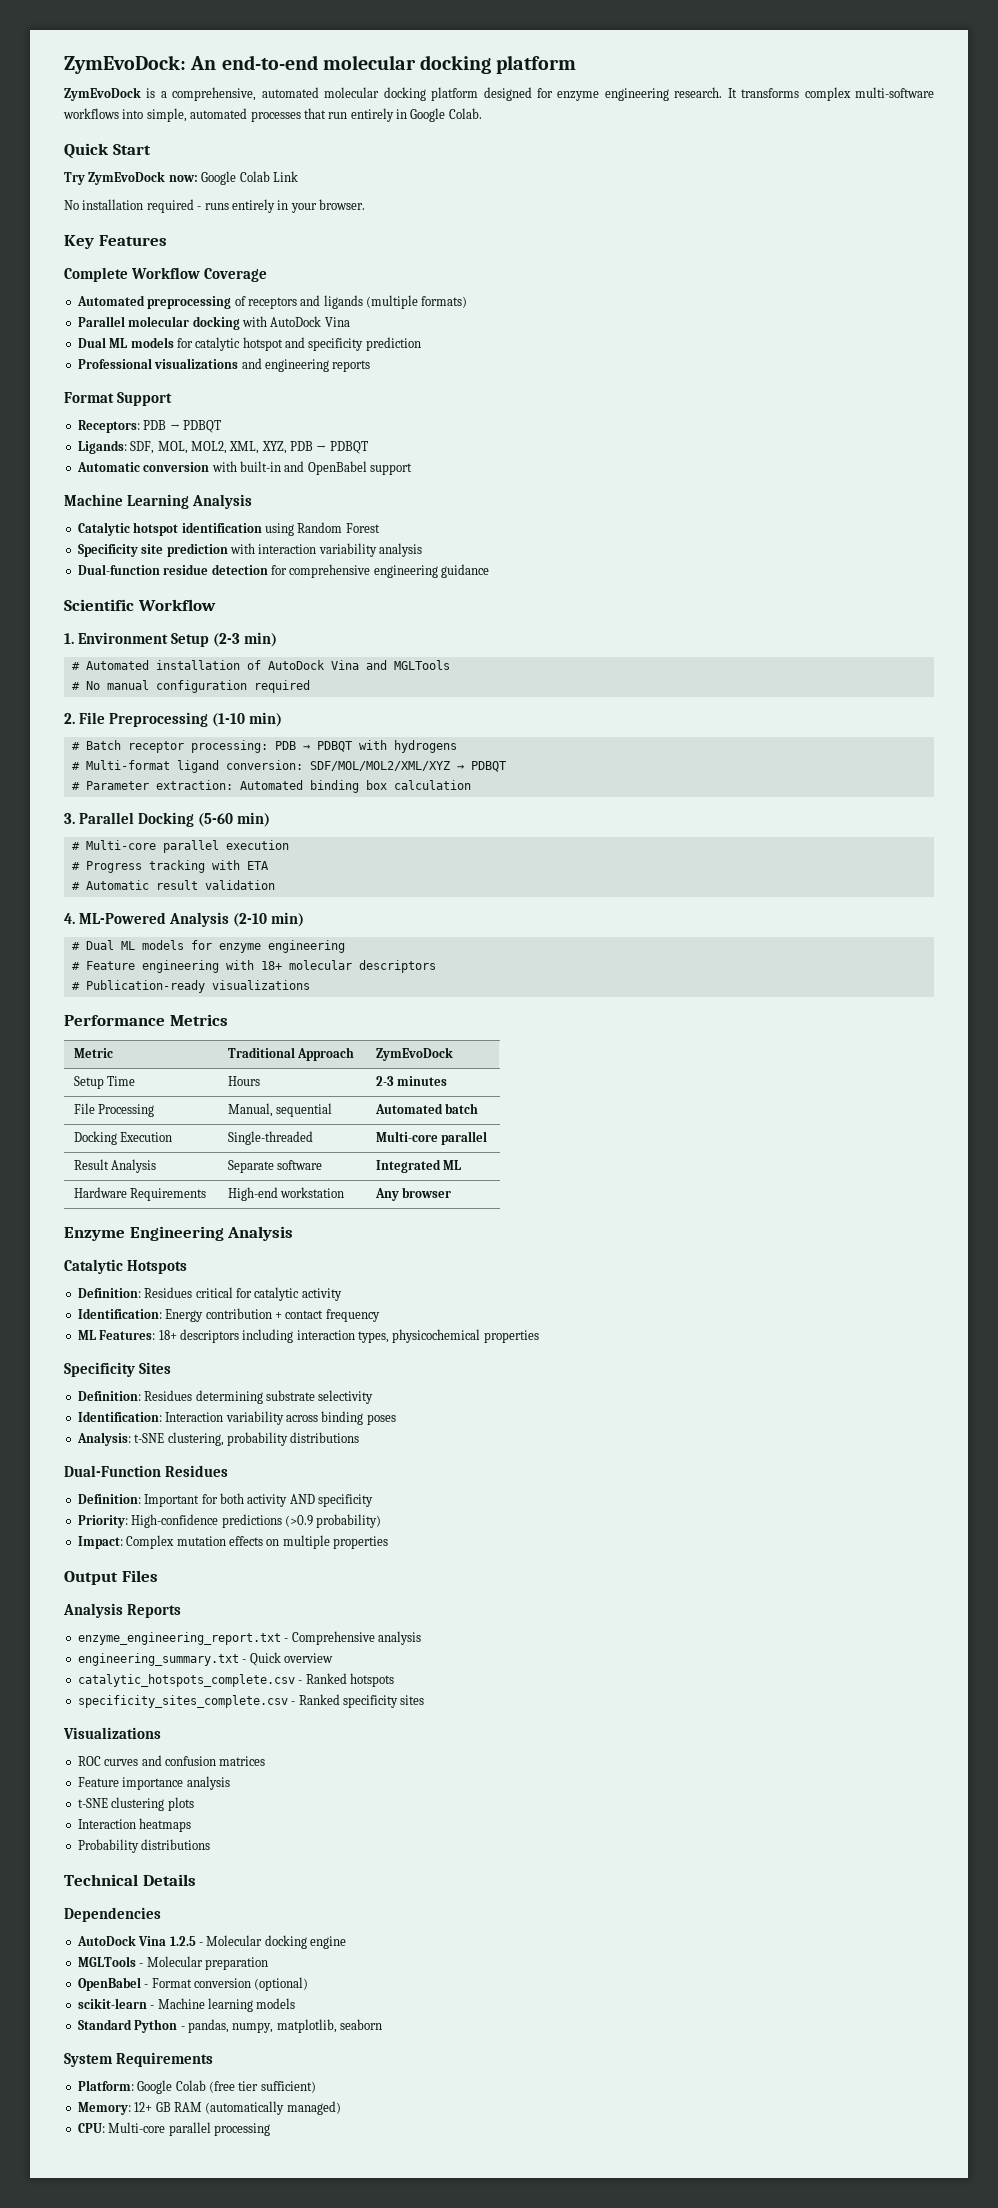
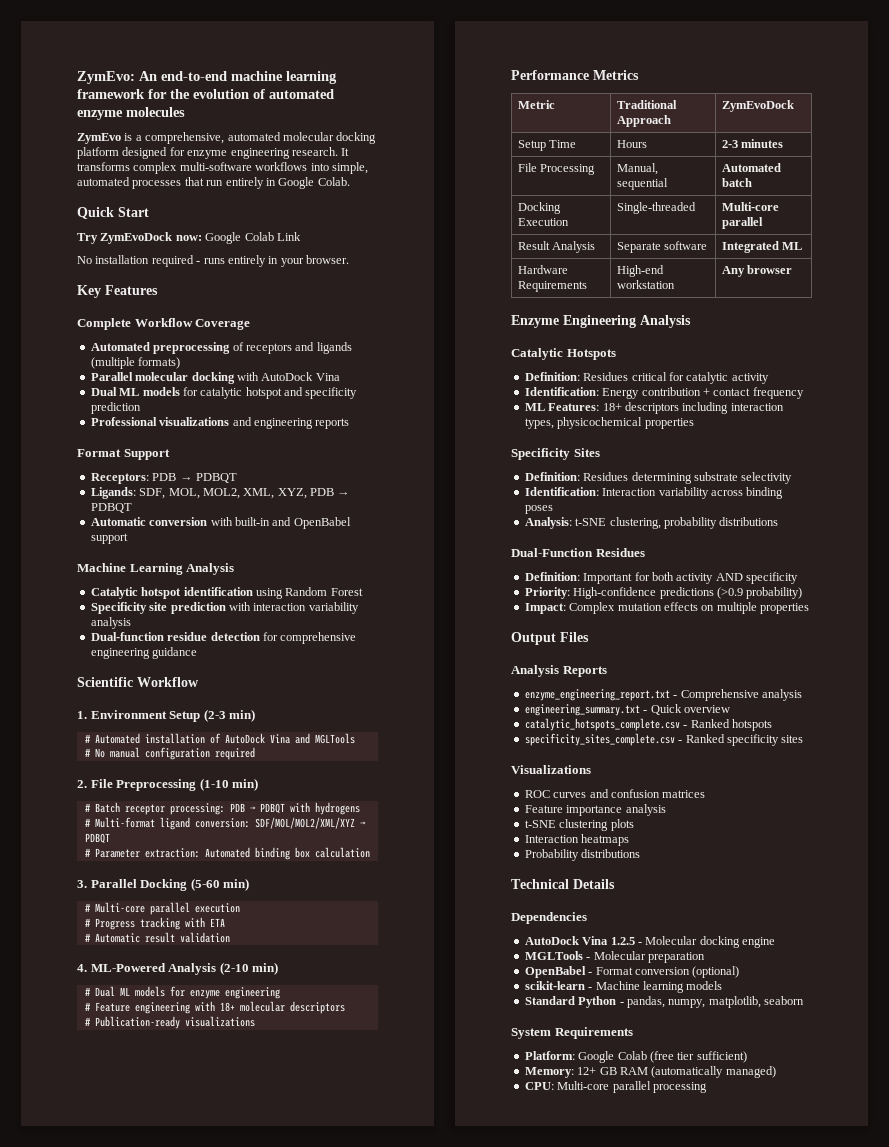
[64,55,186,74] ZymEvoDock: -> [77,71,135,84] ZymEvo:
[322,55,577,74] [64,87,141,101] molecular docking platform // ZymEvoDock -> [231,71,337,84] [77,89,334,99] [77,107,185,120] [77,133,121,144] machine learning framework for the evolution of automated enzyme molecules // ZymEvo

